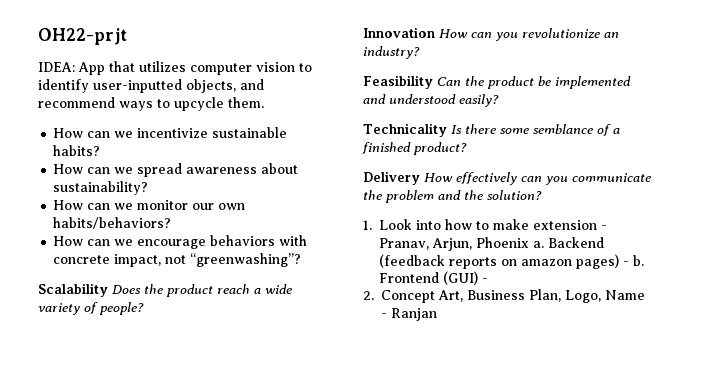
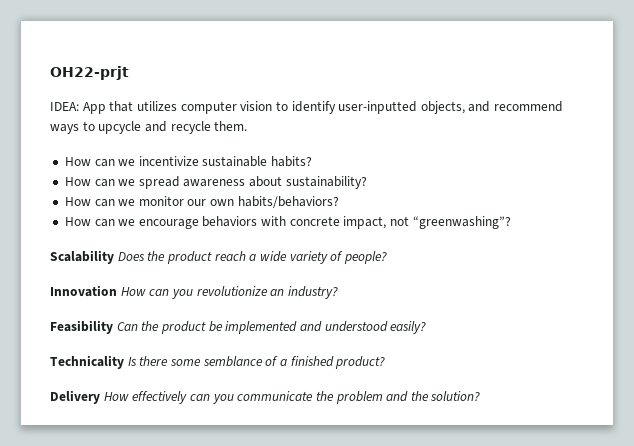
(224, 104) none -> [144,121,211,134] and recycle
[363,219,608,230] [379,237,605,251] [379,254,645,269] [379,271,489,285] [363,289,645,303] [381,308,437,321] // 1. Look into how to make extension - Pranav, Arjun, Phoenix a. Backend (feedback reports on amazon pages) - b. Frontend (GUI) - // 2. Concept Art, Business Plan, Logo, Name - Ranjan -> (481, 396) none

